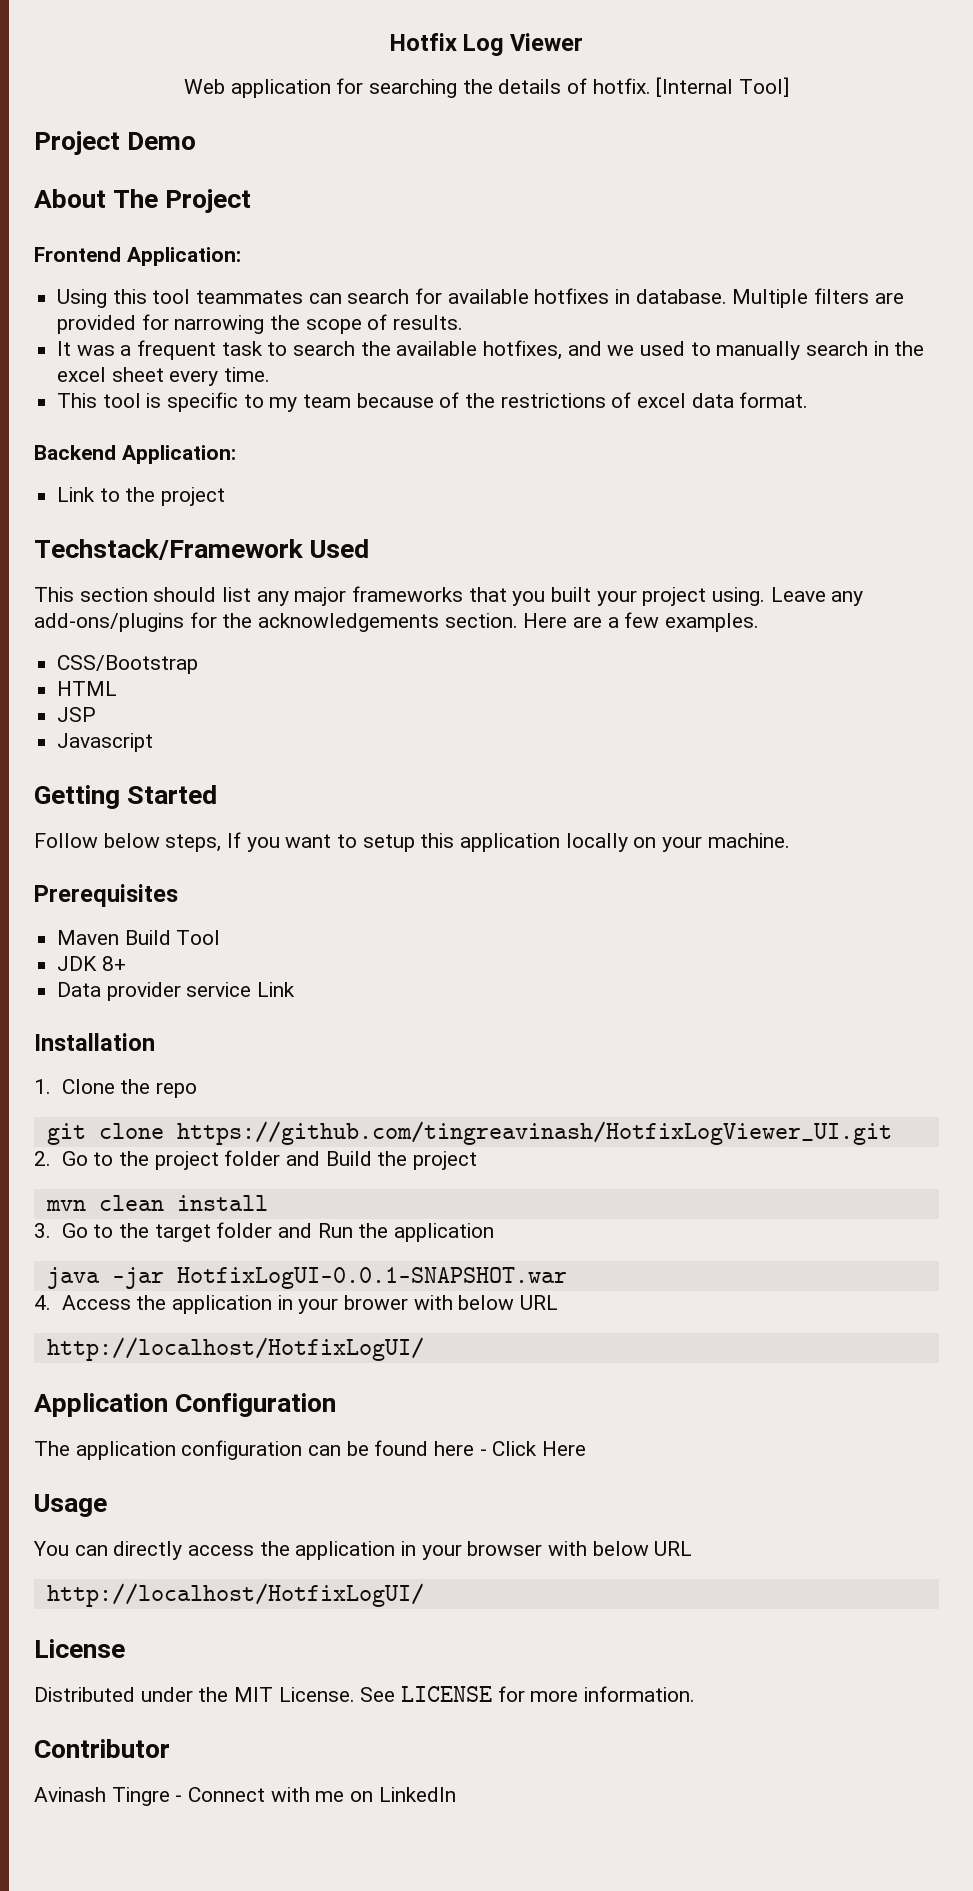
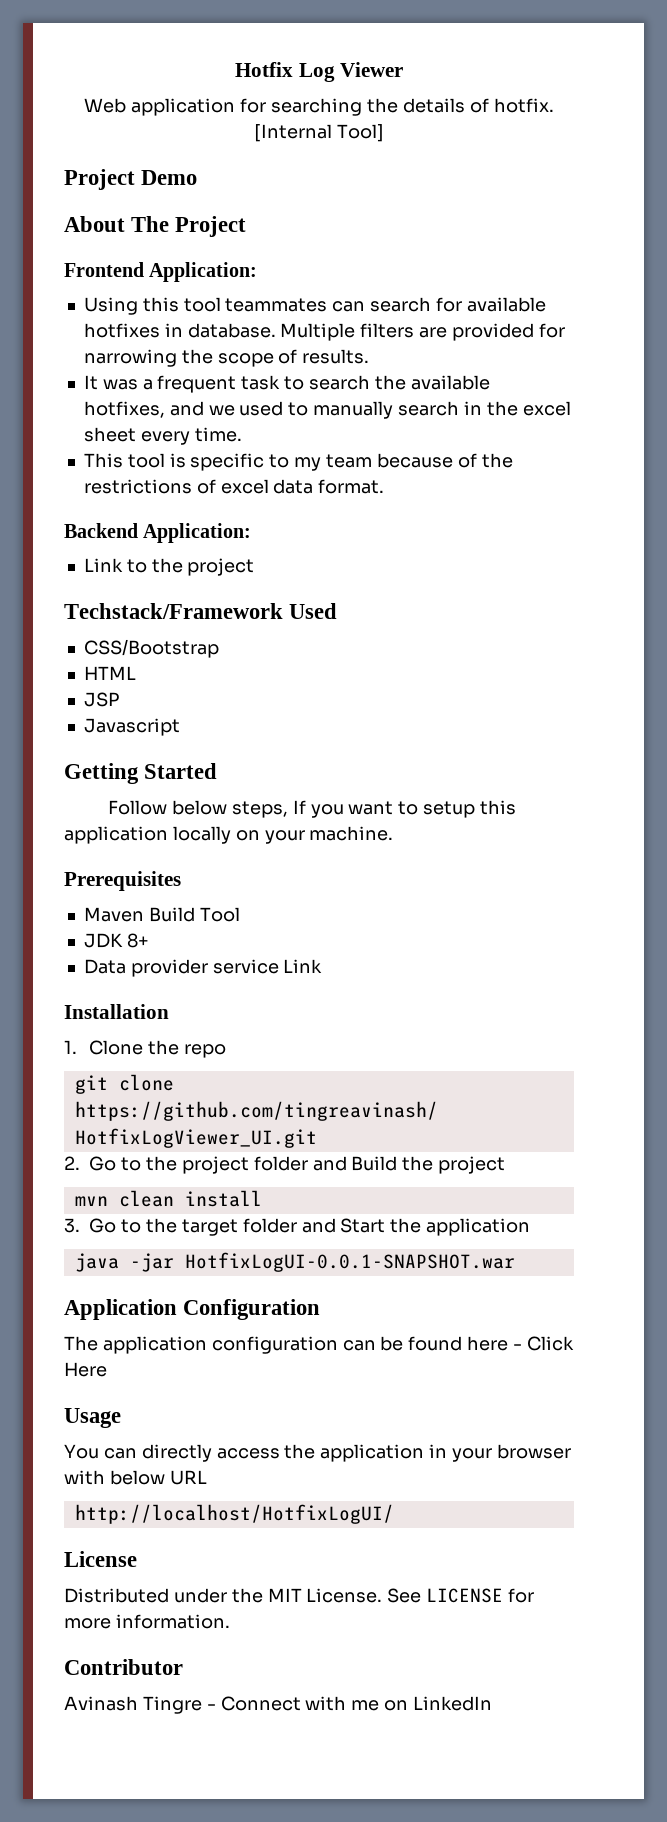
[34,586,864,606] [34,612,760,632] // This section should list any major frameworks that you built your project using. Leave any add-ons/plugins for the acknowledgements section. Here are a few examples. -> (338, 611) none
[317,1223,353,1238] Run -> [340,1218,386,1233] Start
[34,1295,558,1314] [46,1337,424,1361] // 4. Access the application in your brower with below URL // http://localhost/HotfixLogUI/ -> (515, 1262) none

